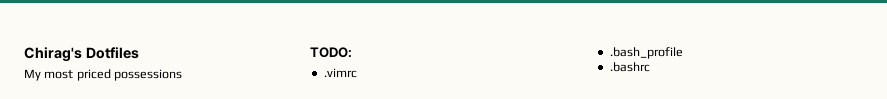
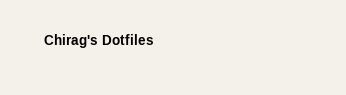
[24,69,183,81] [310,47,352,58] [323,68,357,78] [609,47,683,59] [609,62,650,72] // My most priced possessions // TODO: // .vimrc // .bash_profile // .bashrc -> (154, 39) none

